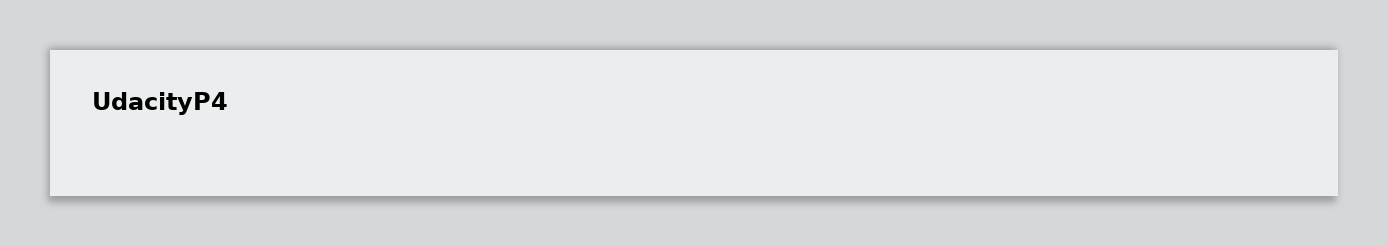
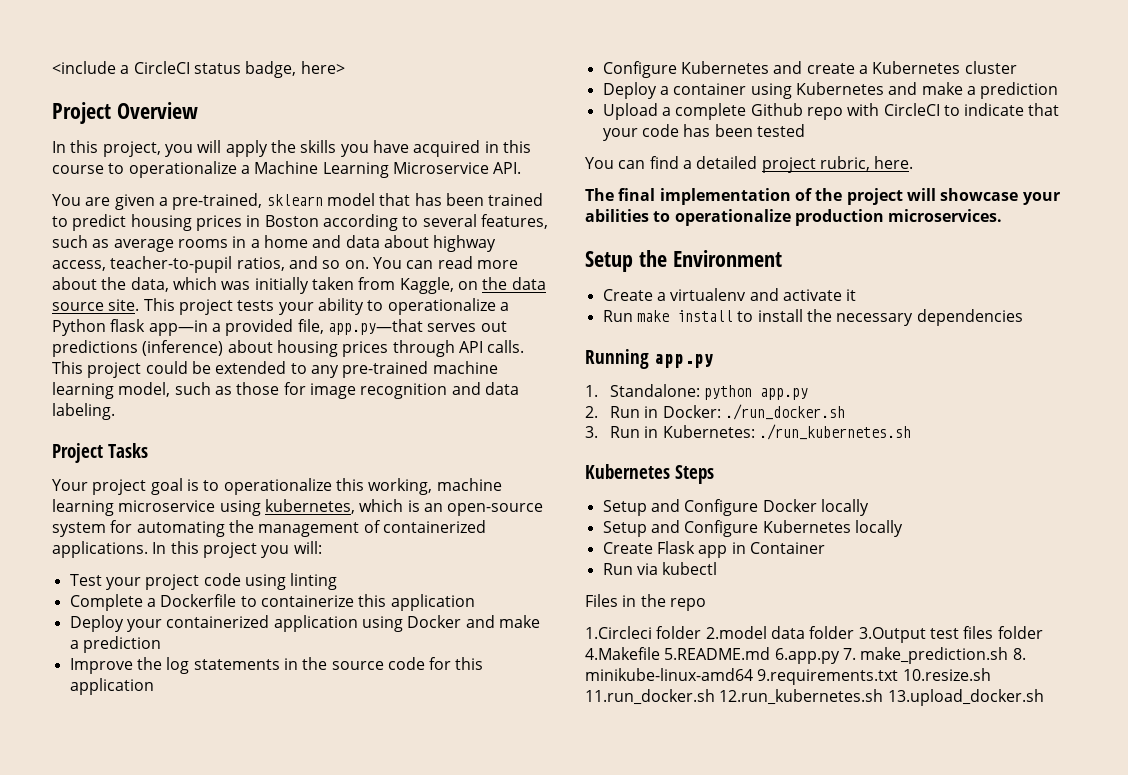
[92,92,228,115] UdacityP4 -> [52,61,345,78] [52,102,198,124] [52,140,531,157] [52,161,522,178] [52,193,544,210] [52,214,548,231] [52,235,497,252] [52,256,518,273] [52,277,546,294] [52,298,509,315] [52,319,507,336] [52,340,525,357] [52,361,498,378] [52,382,519,399] [52,403,115,420] [52,443,148,463] [52,478,502,495] [52,499,544,516] [52,520,486,537] [52,541,322,558] [69,573,338,590] [69,594,475,611] [69,615,540,632] [69,636,161,653] [69,657,484,674] [69,678,154,695] [602,61,1017,78] [602,82,1059,99] [602,103,1060,120] [602,124,805,141] [585,156,914,173] [585,188,1060,205] [585,209,1003,226] [585,250,782,272] [602,288,857,301] [602,309,1023,326] [585,349,714,369] [585,384,809,400] [585,404,845,420] [585,424,911,440] [585,464,714,484] [602,499,869,516] [602,520,903,537] [602,541,825,558] [602,562,718,575] [585,594,706,611] [585,626,1043,643] [585,647,1026,664] [585,668,991,685] [585,689,1044,706] <include a CircleCI status badge, here> // Project Overview // In this project, you will apply the skills you have acquired in this course to operationalize a Machine Learning Microservice API. // You are given a pre-trained, sklearn model that has been trained to predict housing prices in Boston according to several features, such as average rooms in a home and data about highway access, teacher-to-pupil ratios, and so on. You can read more about the data, which was initially taken from Kaggle, on the data source site. This project tests your ability to operationalize a Python flask app—in a provided file, app.py—that serves out predictions (inference) about housing prices through API calls. This project could be extended to any pre-trained machine learning model, such as those for image recognition and data labeling. // Project Tasks // Your project goal is to operationalize this working, machine learning microservice using kubernetes, which is an open-source system for automating the management of containerized applications. In this project you will: // Test your project code using linting // Complete a Dockerfile to containerize this application // Deploy your containerized application using Docker and make a prediction // Improve the log statements in the source code for this application // Configure Kubernetes and create a Kubernetes cluster // Deploy a container using Kubernetes and make a prediction // Upload a complete Github repo with CircleCI to indicate that your code has been tested // You can find a detailed project rubric, here. // The final implementation of the project will showcase your abilities to operationalize production microservices. // Setup the Environment // Create a virtualenv and activate it // Run make install to install the necessary dependencies // Running app.py // 1. Standalone: python app.py // 2. Run in Docker: ./run_docker.sh // 3. Run in Kubernetes: ./run_kubernetes.sh // Kubernetes Steps // Setup and Configure Docker locally // Setup and Configure Kubernetes locally // Create Flask app in Container // Run via kubectl // Files in the repo // 1.Circleci folder 2.model data folder 3.Output test files folder 4.Makefile 5.README.md 6.app.py 7. make_prediction.sh 8. minikube-linux-amd64 9.requirements.txt 10.resize.sh 11.run_docker.sh 12.run_kubernetes.sh 13.upload_docker.sh

